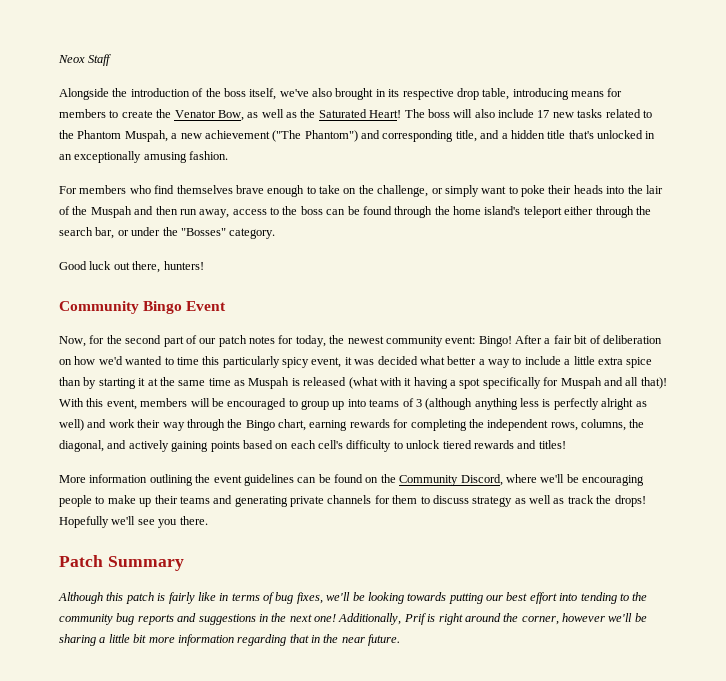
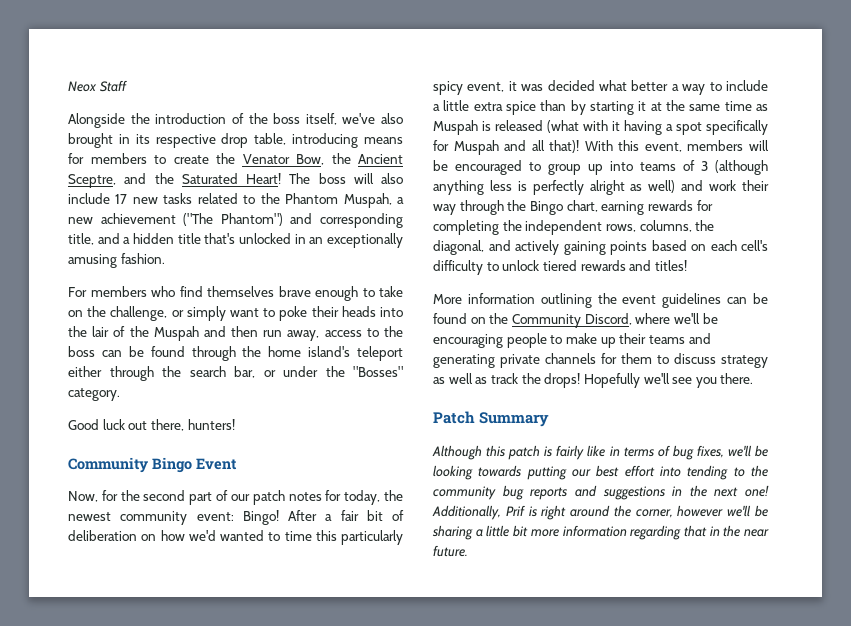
[247,109,297,118] as well as -> [331,153,403,164] [68,173,147,188] the Ancient Sceptre, and

